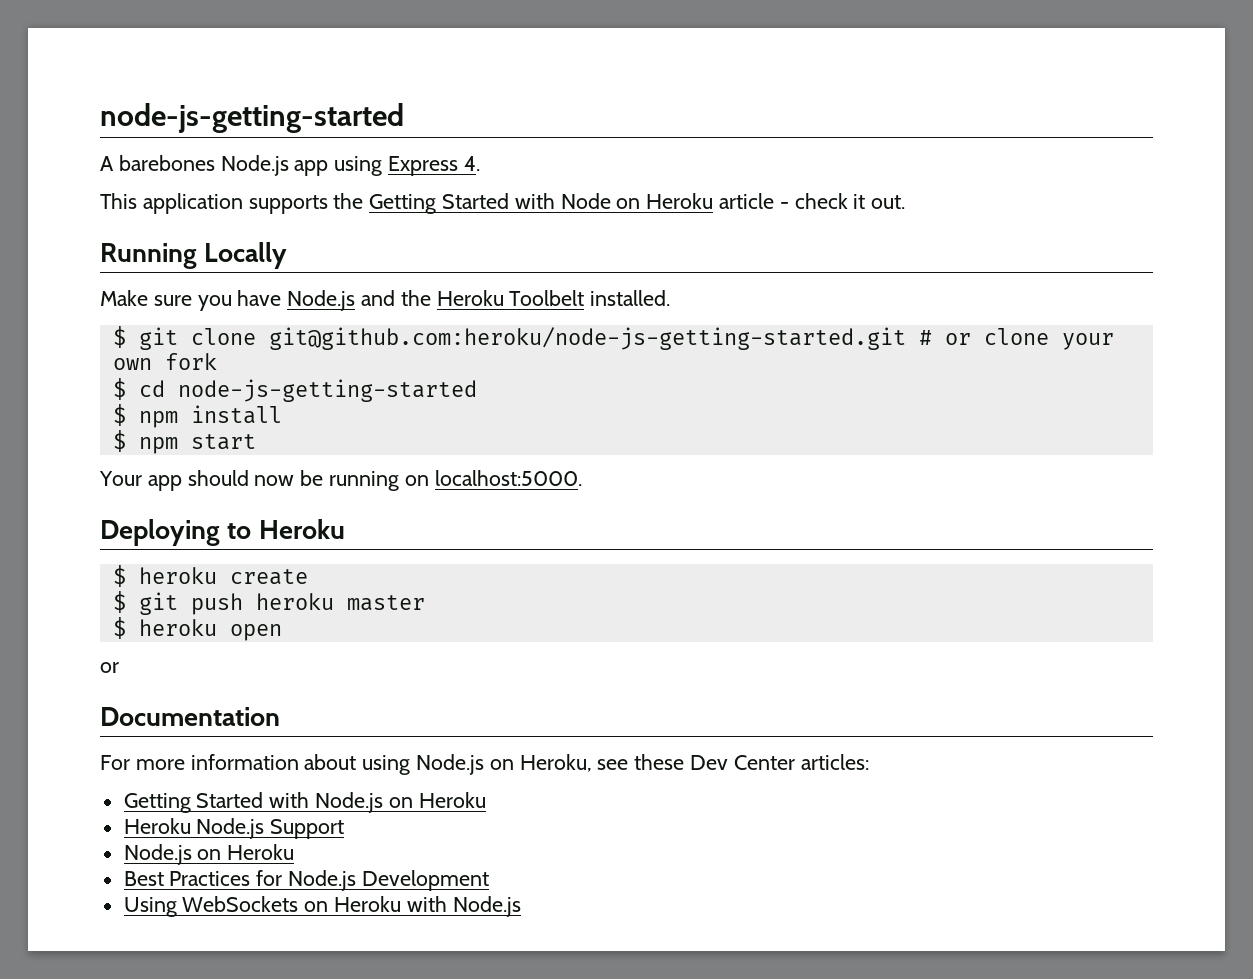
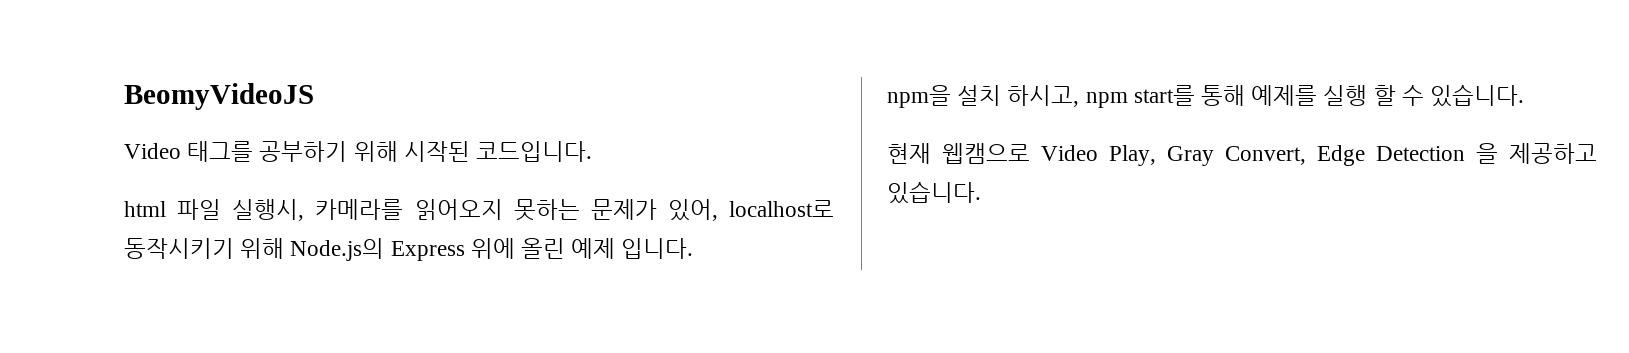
[100,103,404,133] [100,155,480,176] [100,193,906,214] [100,242,288,269] [100,290,671,311] [112,326,1114,350] [112,353,217,370] [112,378,477,402] [112,404,282,428] [112,430,256,454] [99,470,582,491] [100,519,345,546] [112,565,308,587] [112,591,425,615] [112,617,282,641] [100,662,119,673] [100,707,280,726] [100,754,869,775] [123,792,486,813] [123,818,345,839] [123,844,295,865] [123,870,489,891] [123,896,521,917] node-js-getting-started // A barebones Node.js app using Express 4. // This application supports the Getting Started with Node on Heroku article - check it out. // Running Locally // Make sure you have Node.js and the Heroku Toolbelt installed. // $ git clone git@github.com:heroku/node-js-getting-started.git # or clone your own fork // $ cd node-js-getting-started // $ npm install // $ npm start // Your app should now be running on localhost:5000. // Deploying to Heroku // $ heroku create // $ git push heroku master // $ heroku open // or // Documentation // For more information about using Node.js on Heroku, see these Dev Center articles: // Getting Started with Node.js on Heroku // Heroku Node.js Support // Node.js on Heroku // Best Practices for Node.js Development // Using WebSockets on Heroku with Node.js -> [124,83,314,110] [124,141,593,162] [124,199,834,221] [124,238,694,261] [887,84,1525,108] [887,143,1597,166] [887,181,981,204] BeomyVideoJS // Video 태그를 공부하기 위해 시작된 코드입니다. // html 파일 실행시, 카메라를 읽어오지 못하는 문제가 있어, localhost로 동작시키기 위해 Node.js의 Express 위에 올린 예제 입니다. // npm을 설치 하시고, npm start를 통해 예제를 실행 할 수 있습니다. // 현재 웹캠으로 Video Play, Gray Convert, Edge Detection 을 제공하고 있습니다.

